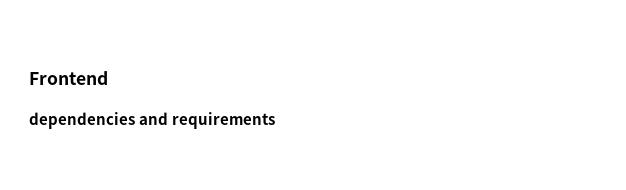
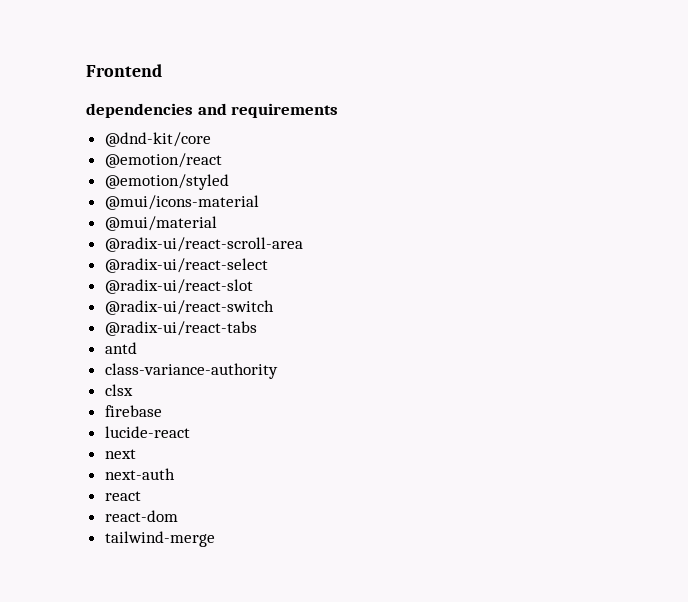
(276, 120) none -> [104,132,211,147] [104,153,222,168] [104,174,229,190] [104,195,259,210] [104,216,217,231] [104,237,303,252] [104,258,268,273] [104,279,253,294] [104,300,274,315] [104,321,257,336] [104,342,137,354] [104,363,278,379] [104,384,133,396] [104,405,162,417] [104,426,190,438] [104,449,136,459] [104,468,175,480] [104,491,141,501] [104,510,178,522] [104,531,215,547] // @dnd-kit/core // @emotion/react // @emotion/styled // @mui/icons-material // @mui/material // @radix-ui/react-scroll-area // @radix-ui/react-select // @radix-ui/react-slot // @radix-ui/react-switch // @radix-ui/react-tabs // antd // class-variance-authority // clsx // firebase // lucide-react // next // next-auth // react // react-dom // tailwind-merge

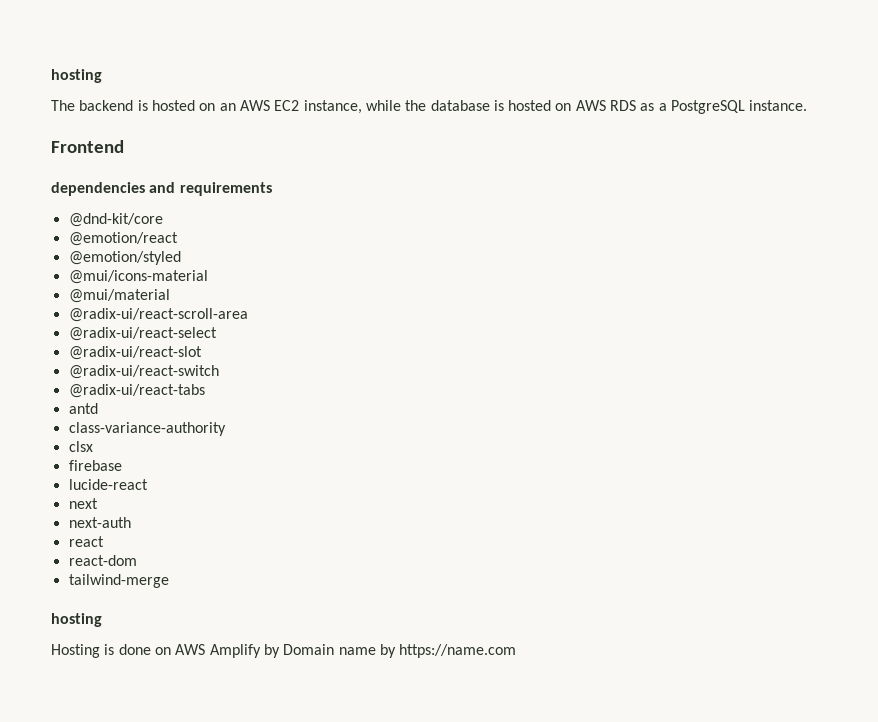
(86, 70) none -> [51,69,102,83] [51,100,808,114] hosting // The backend is hosted on an AWS EC2 instance, while the database is hosted on AWS RDS as a PostgreSQL instance. //
(215, 539) none -> [51,613,102,627] [51,644,517,658] // hosting // Hosting is done on AWS Amplify by Domain name by https://name.com

